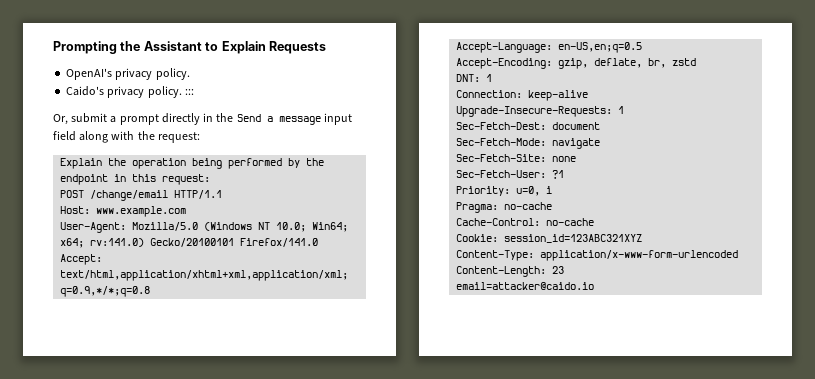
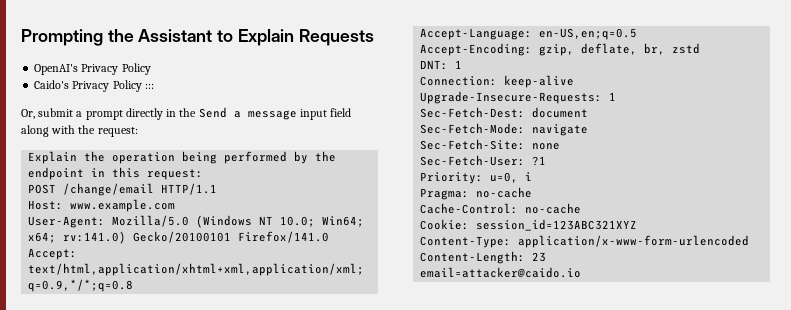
[115,68,190,80] privacy policy. -> [81,63,151,75] Privacy Policy
[107,86,182,98] privacy policy. -> [72,80,142,92] Privacy Policy

